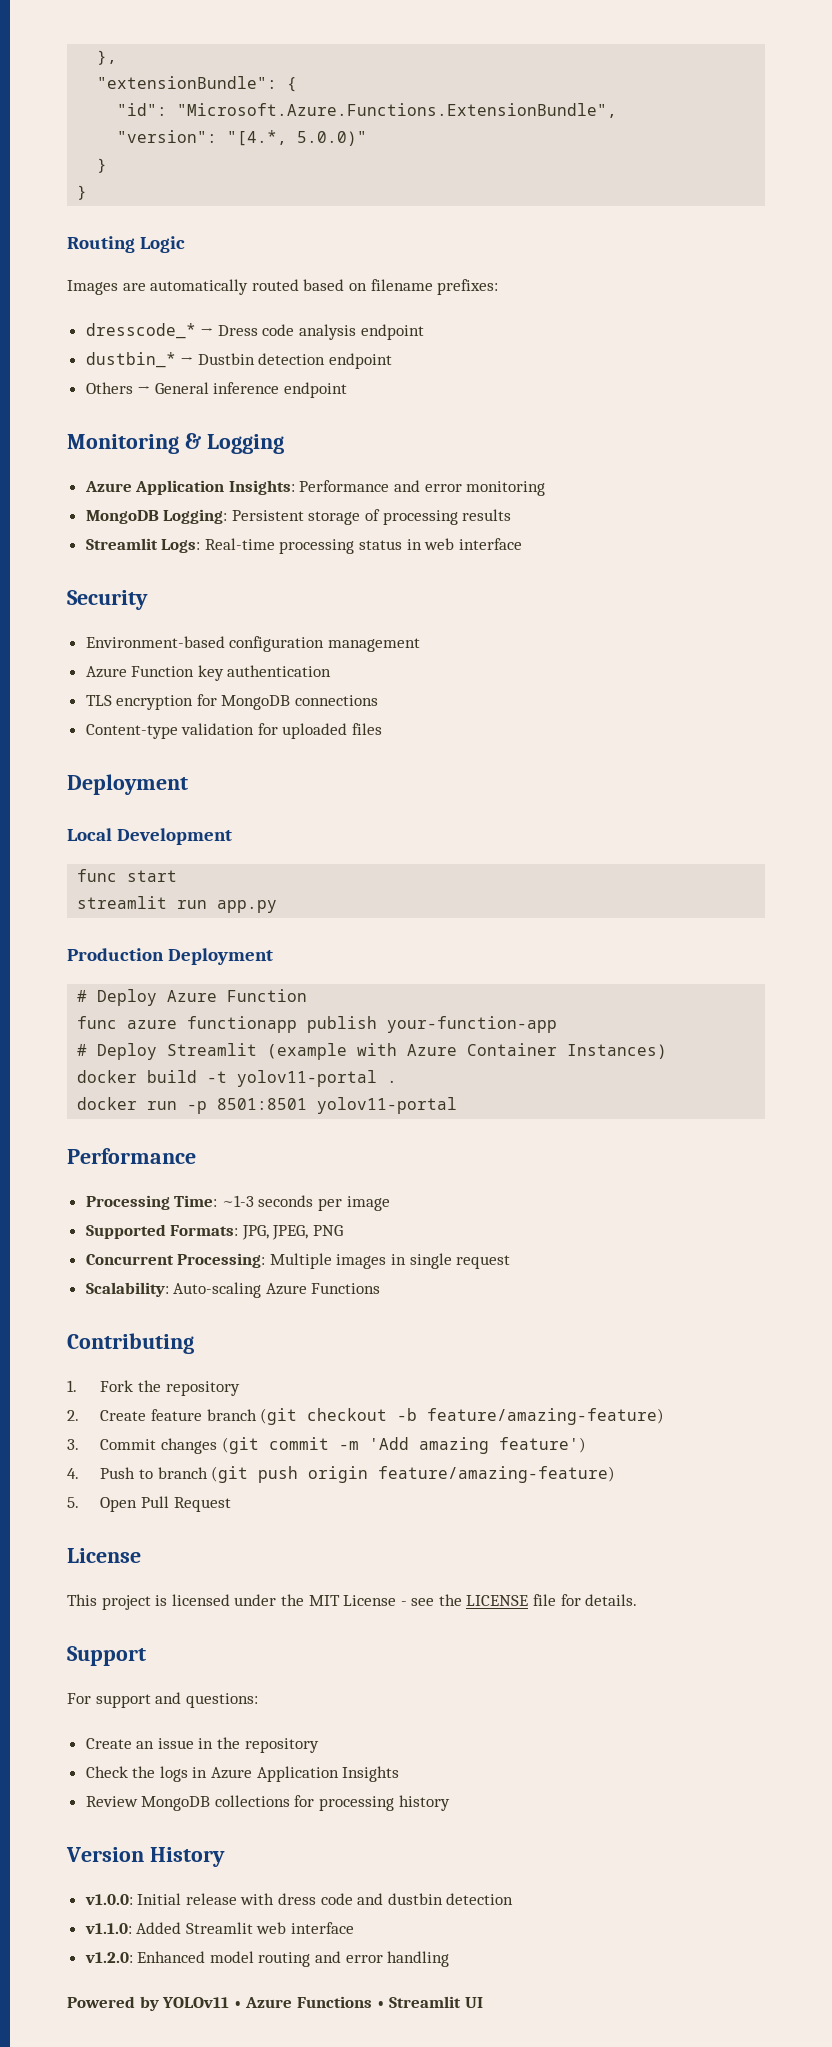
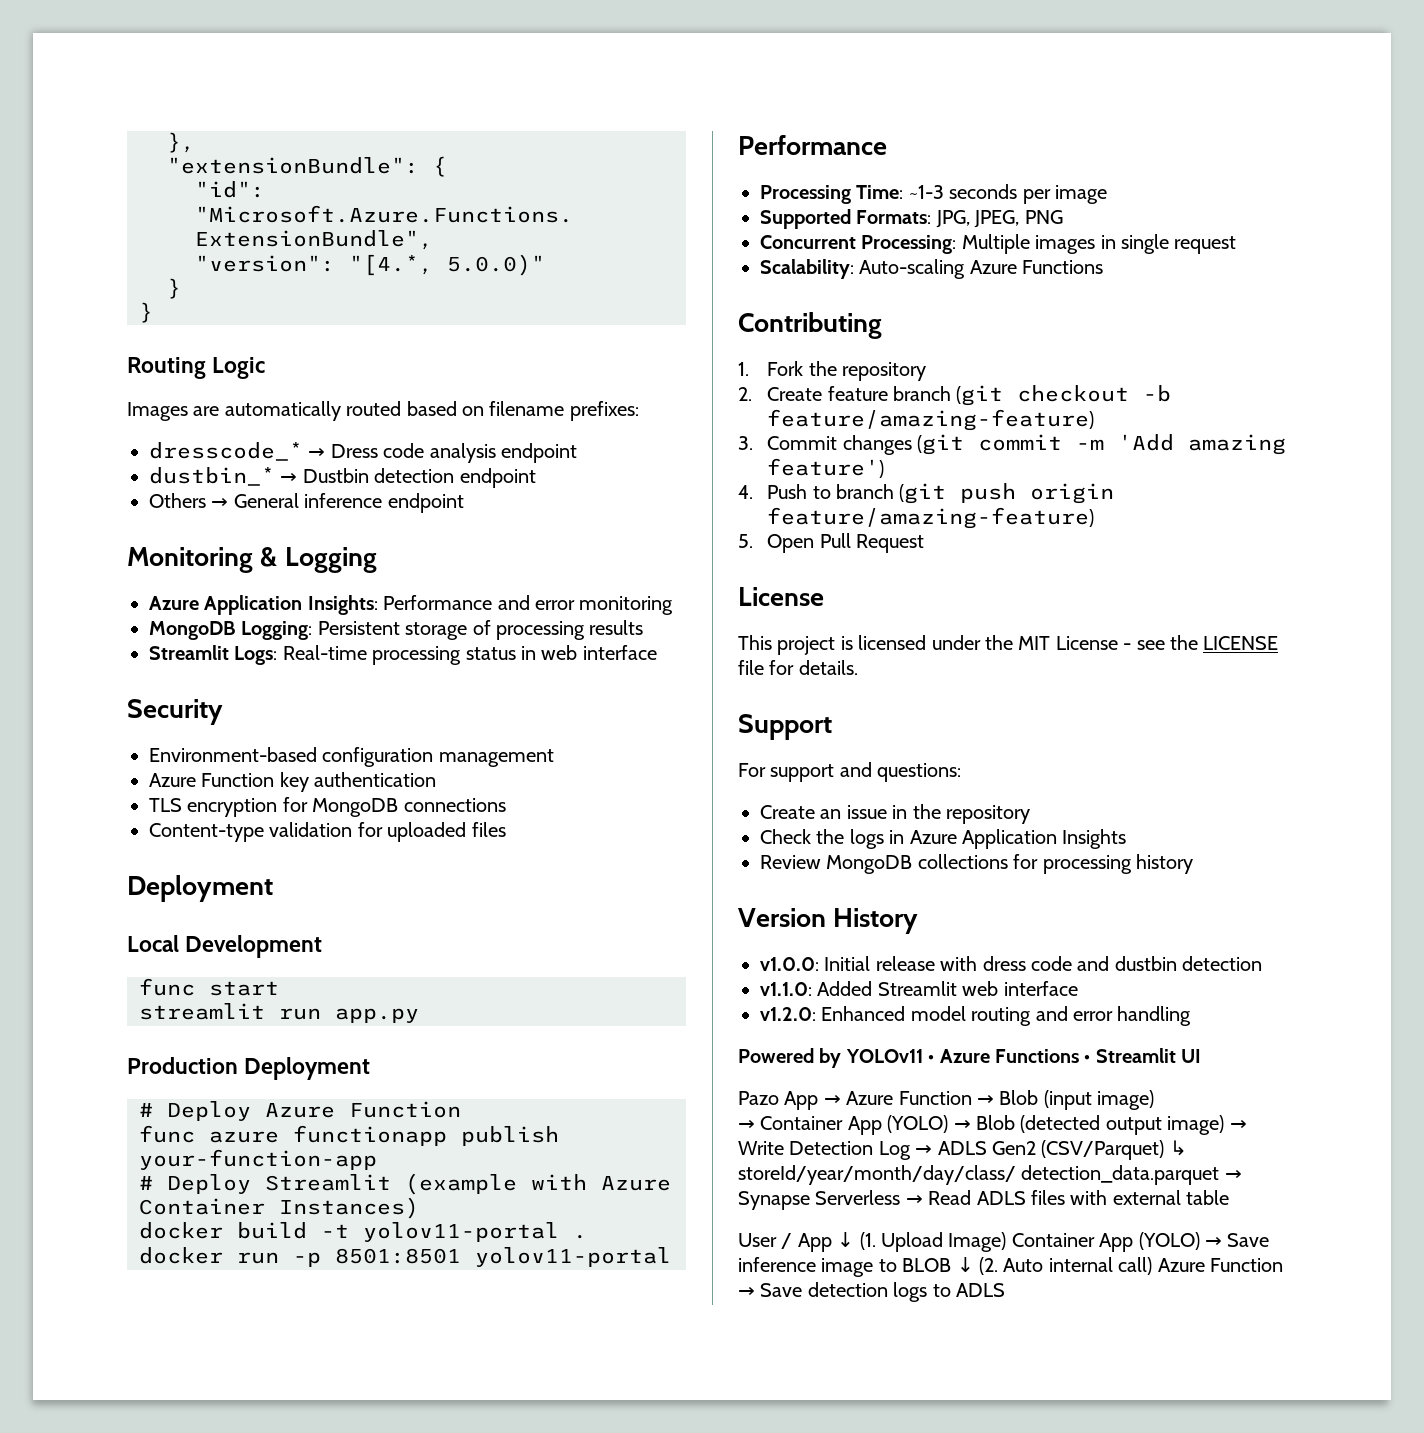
(483, 2002) none -> [738,1090,1155,1110] [738,1115,1247,1135] [738,1140,1187,1160] [738,1165,1242,1185] [738,1190,1230,1210] [738,1232,1270,1252] [738,1257,1283,1277] [738,1282,1005,1302] // Pazo App → Azure Function → Blob (input image) // → Container App (YOLO) → Blob (detected output image) → Write Detection Log → ADLS Gen2 (CSV/Parquet) ↳ storeId/year/month/day/class/ detection_data.parquet → Synapse Serverless → Read ADLS files with external table // User / App ↓ (1. Upload Image) Container App (YOLO) → Save inference image to BLOB ↓ (2. Auto internal call) Azure Function → Save detection logs to ADLS

